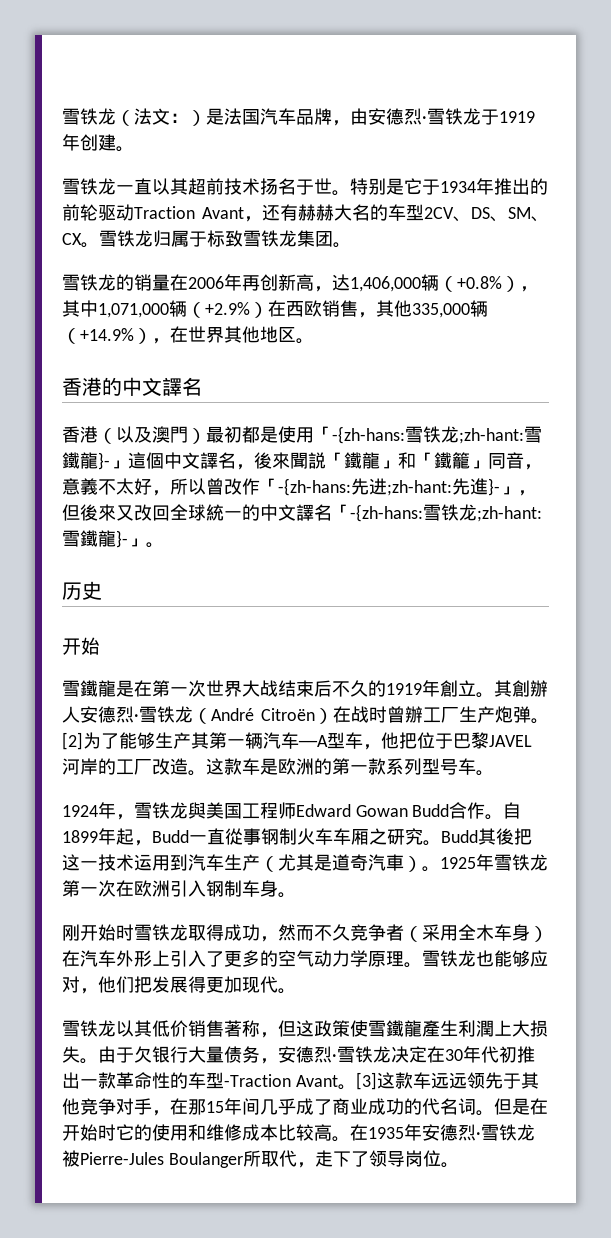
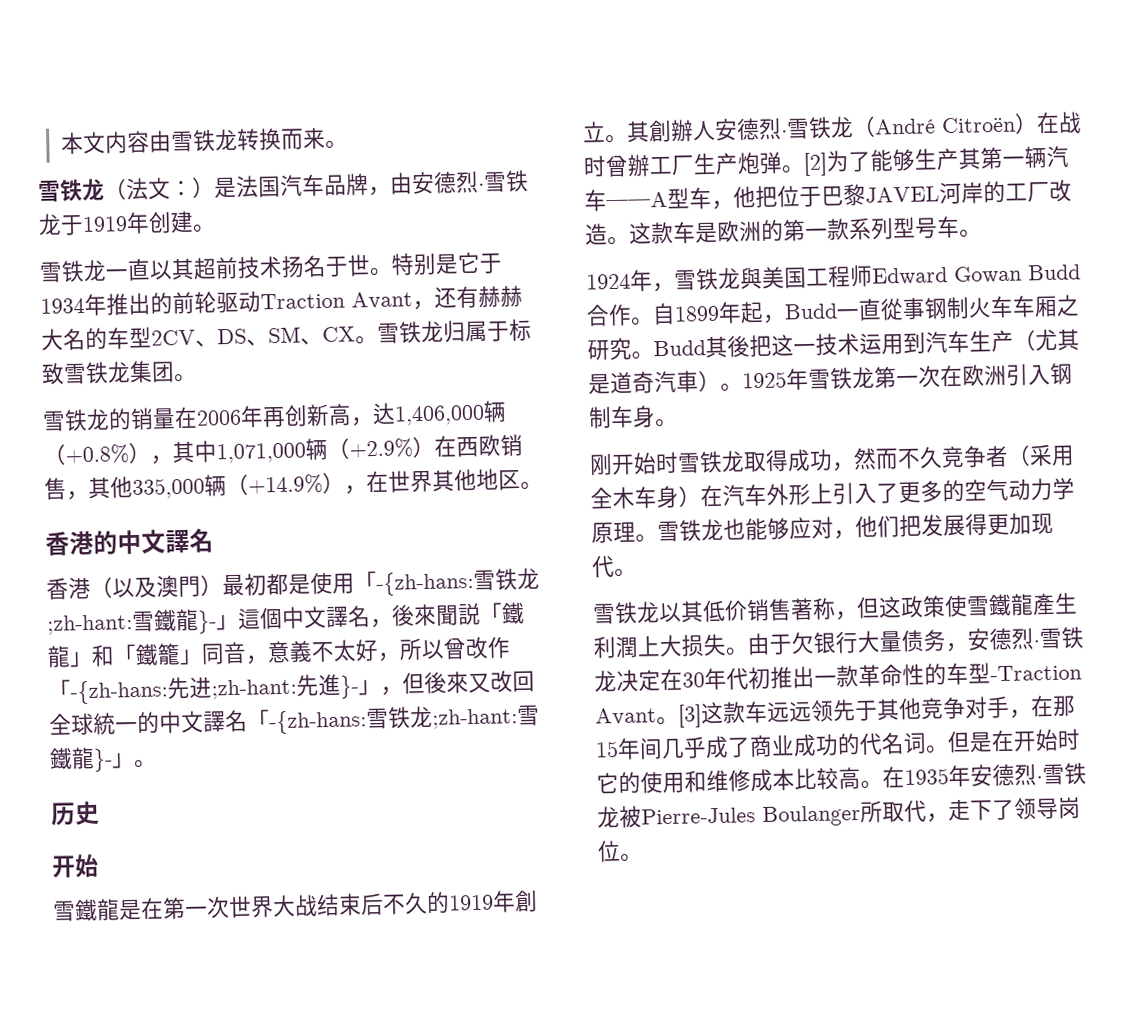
(62, 116) none -> [60,126,348,155] 本文内容由雪铁龙转换而来。 //

